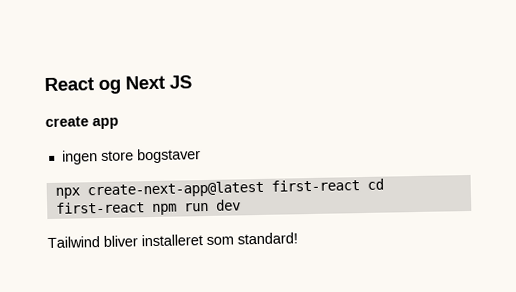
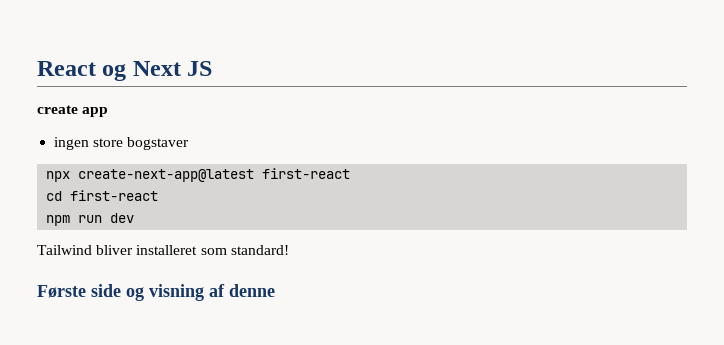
(360, 185) none -> (351, 173) //
(145, 207) none -> (159, 195) //
(298, 238) none -> [37,284,275,301] // Første side og visning af denne

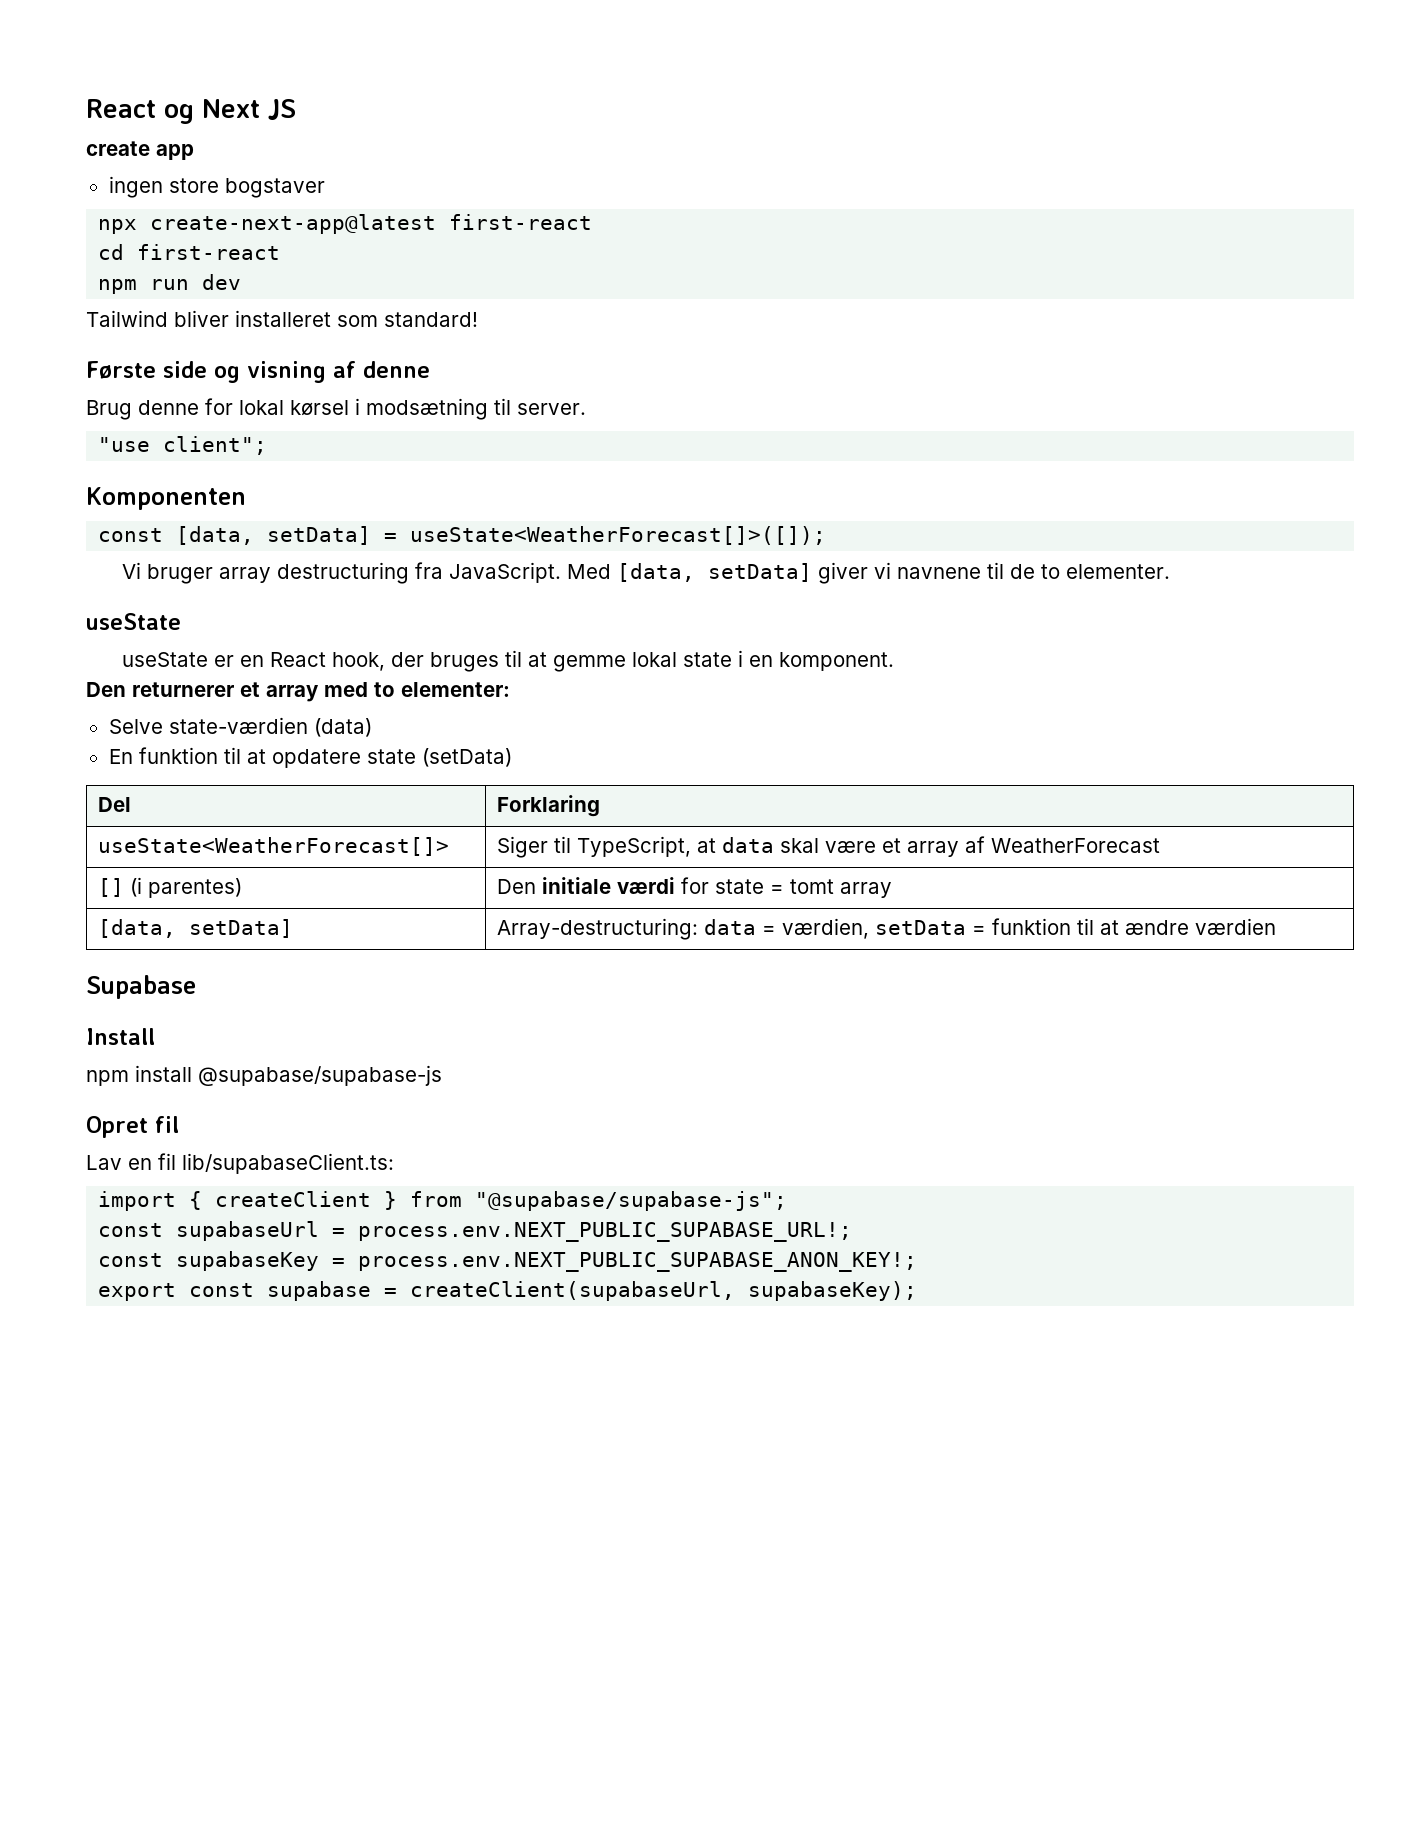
(275, 290) none -> [86,398,586,420] [98,436,268,455] [86,487,246,510] [98,526,827,545] [122,562,1171,584] [86,613,181,630] [122,650,895,672] [86,682,510,702] [108,717,372,737] [108,747,512,768] [98,797,132,812] [497,795,601,817] [98,837,450,856] [497,836,1161,858] [98,877,243,898] [497,877,893,898] [98,919,294,938] [497,918,1277,940] [86,975,196,999] [86,1028,155,1045] [86,1065,442,1086] [86,1116,179,1138] [86,1153,394,1174] [98,1191,788,1211] [98,1221,853,1242] [98,1251,918,1272] [98,1281,918,1301] // Brug denne for lokal kørsel i modsætning til server. // "use client"; // Komponenten // const [data, setData] = useState<WeatherForecast[]>([]); // Vi bruger array destructuring fra JavaScript. Med [data, setData] giver vi navnene til de to elementer. // useState // useState er en React hook, der bruges til at gemme lokal state i en komponent. // Den returnerer et array med to elementer: // Selve state-værdien (data) // En funktion til at opdatere state (setData) // Del | Forklaring // useState<WeatherForecast[]> | Siger til TypeScript, at data skal være et array af WeatherForecast // [] (i parentes) | Den initiale værdi for state = tomt array // [data, setData] | Array-destructuring: data = værdien, setData = funktion til at ændre værdien // Supabase // Install // npm install @supabase/supabase-js // Opret fil // Lav en fil lib/supabaseClient.ts: // import { createClient } from "@supabase/supabase-js"; // const supabaseUrl = process.env.NEXT_PUBLIC_SUPABASE_URL!; // const supabaseKey = process.env.NEXT_PUBLIC_SUPABASE_ANON_KEY!; // export const supabase = createClient(supabaseUrl, supabaseKey);

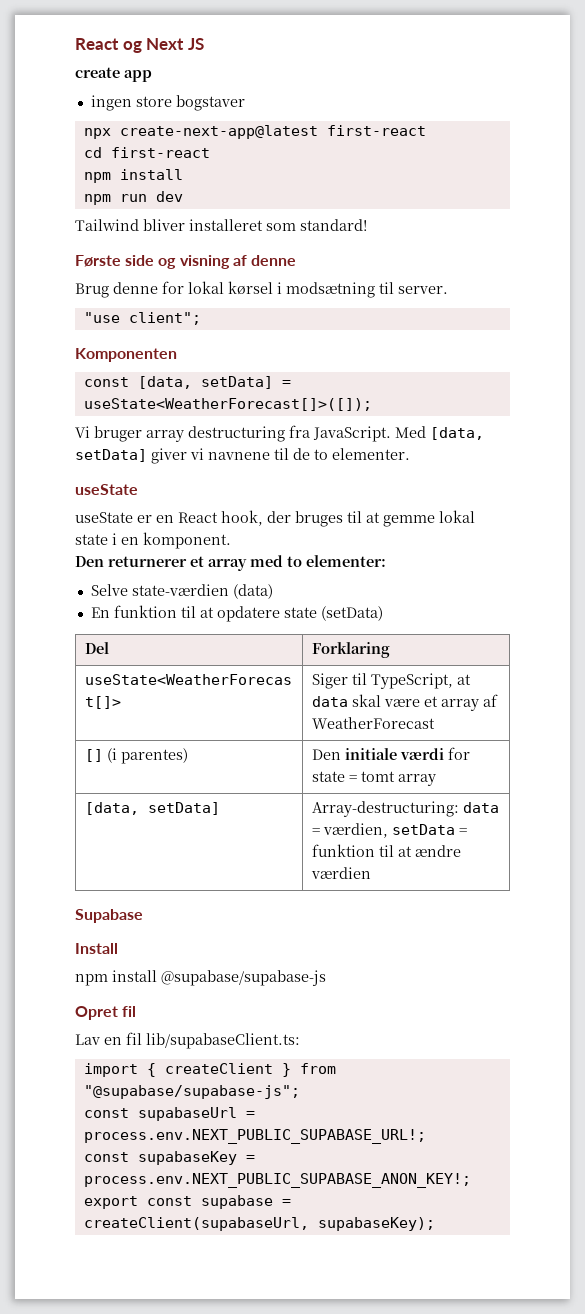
(281, 252) none -> [83,169,183,183] // npm install

